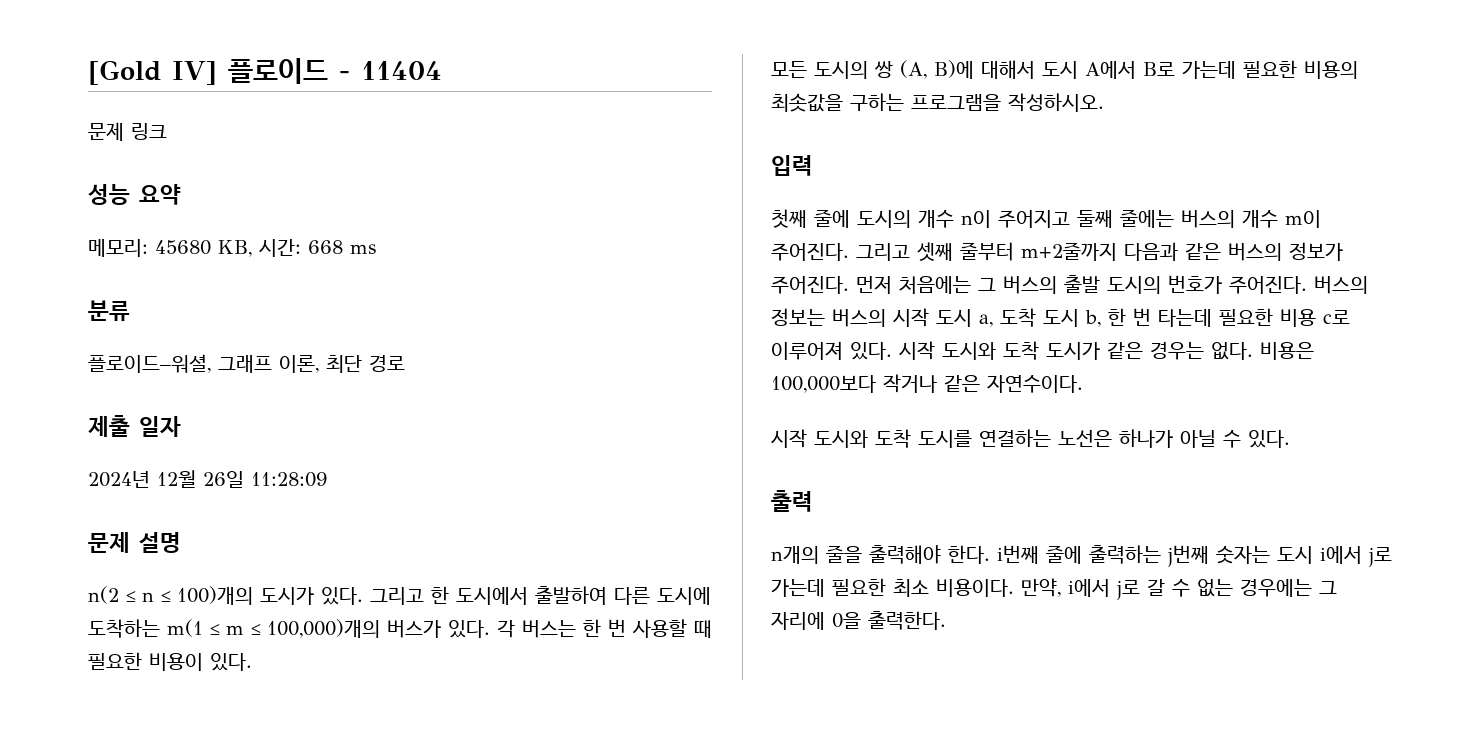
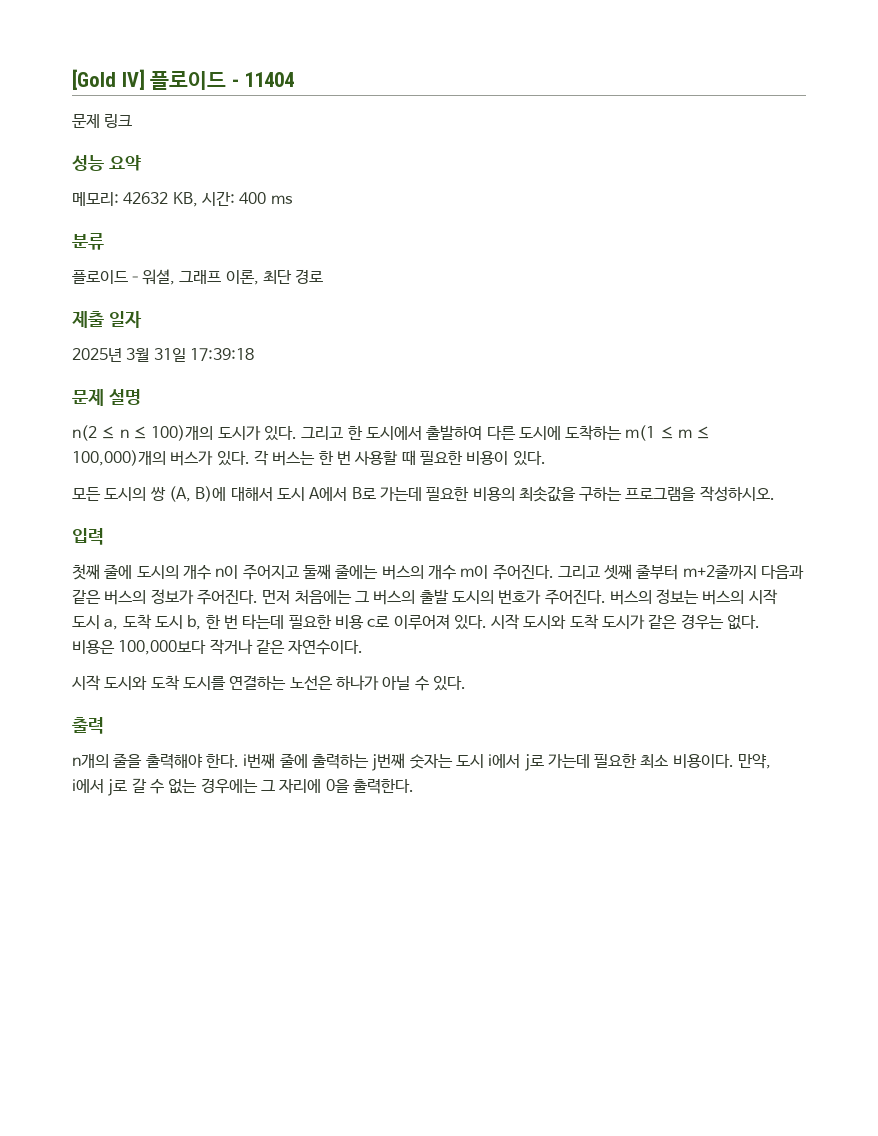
[155,240,211,255] 45680 -> [123,192,169,204] 42632
[308,240,343,254] 668 -> [239,192,267,204] 400
[88,470,327,488] 2024년 12월 26일 11:28:09 -> [72,347,254,362] 2025년 3월 31일 17:39:18

